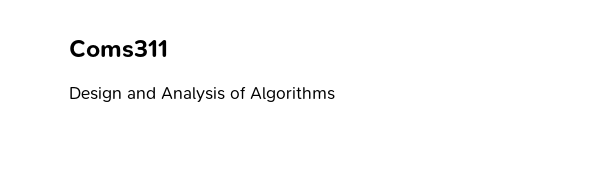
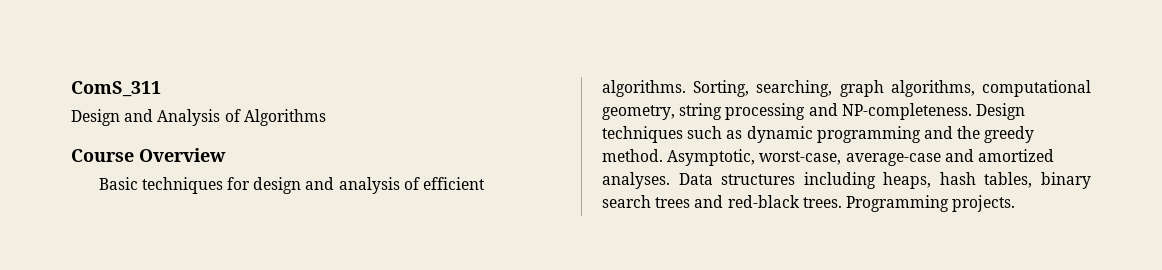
[69,39,168,58] Coms311 -> [71,81,161,97] ComS_311
(335, 94) none -> [71,148,226,162] [98,177,485,194] [602,80,1091,97] [602,103,1025,120] [602,126,1035,143] [602,149,1054,166] [602,172,1091,189] [602,195,1016,212] // Course Overview // Basic techniques for design and analysis of efficient algorithms. Sorting, searching, graph algorithms, computational geometry, string processing and NP-completeness. Design techniques such as dynamic programming and the greedy method. Asymptotic, worst-case, average-case and amortized analyses. Data structures including heaps, hash tables, binary search trees and red-black trees. Programming projects.

